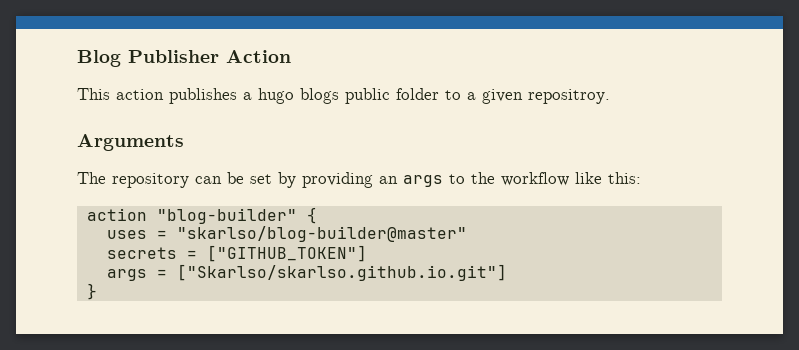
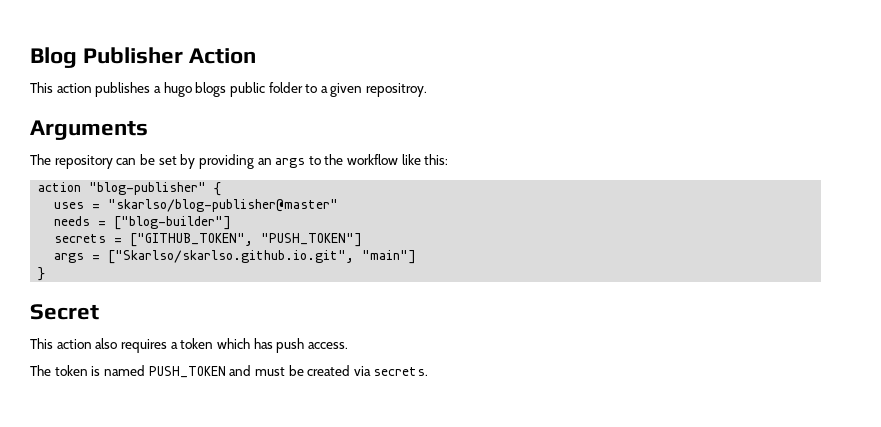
[156,208,297,224] "blog-builder" -> [89,182,207,195] "blog-publisher"
[176,226,467,242] "skarlso/blog-builder@master" -> [108,199,339,212] [54,216,232,230] "skarlso/blog-publisher@master" // needs = ["blog-builder"]
[206,245,367,262] ["GITHUB_TOKEN"] -> [130,233,363,247] ["GITHUB_TOKEN", "PUSH_TOKEN"]
[176,264,507,281] ["Skarlso/skarlso.github.io.git"] -> [108,250,417,264] ["Skarlso/skarlso.github.io.git", "main"]
(97, 291) none -> [30,304,99,320] [30,338,348,353] [30,365,429,378] // Secret // This action also requires a token which has push access. // The token is named PUSH_TOKEN and must be created via secrets.

